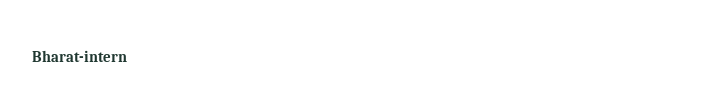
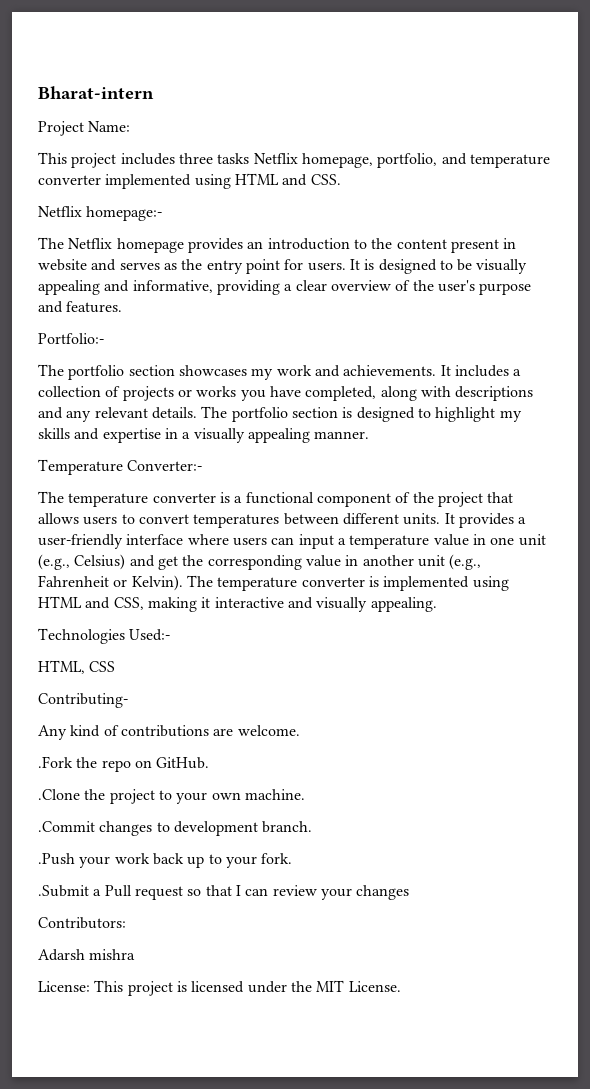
(127, 56) none -> [38,121,131,136] [38,152,550,168] [38,173,341,189] [38,206,163,221] [38,237,517,253] [38,259,528,274] [38,280,532,295] [38,301,123,313] [38,333,104,344] [38,364,522,380] [38,386,534,401] [38,406,522,422] [38,428,370,443] [38,459,203,475] [38,491,514,507] [38,513,527,528] [38,534,546,549] [38,554,482,570] [38,575,509,591] [38,596,437,612] [38,628,171,644] [38,660,116,674] [38,693,128,708] [38,725,300,740] [38,756,210,772] [38,789,305,804] [38,821,313,836] [38,853,293,868] [38,885,410,900] [38,917,126,929] [38,949,136,961] [38,980,401,996] // Project Name: // This project includes three tasks Netflix homepage, portfolio, and temperature converter implemented using HTML and CSS. // Netflix homepage:- // The Netflix homepage provides an introduction to the content present in website and serves as the entry point for users. It is designed to be visually appealing and informative, providing a clear overview of the user's purpose and features. // Portfolio:- // The portfolio section showcases my work and achievements. It includes a collection of projects or works you have completed, along with descriptions and any relevant details. The portfolio section is designed to highlight my skills and expertise in a visually appealing manner. // Temperature Converter:- // The temperature converter is a functional component of the project that allows users to convert temperatures between different units. It provides a user-friendly interface where users can input a temperature value in one unit (e.g., Celsius) and get the corresponding value in another unit (e.g., Fahrenheit or Kelvin). The temperature converter is implemented using HTML and CSS, making it interactive and visually appealing. // Technologies Used:- // HTML, CSS // Contributing- // Any kind of contributions are welcome. // .Fork the repo on GitHub. // .Clone the project to your own machine. // .Commit changes to development branch. // .Push your work back up to your fork. // .Submit a Pull request so that I can review your changes // Contributors: // Adarsh mishra // License: This project is licensed under the MIT License.

